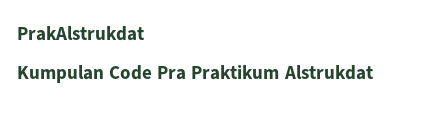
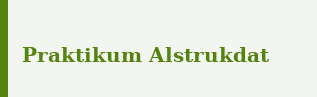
[17,26,144,41] [17,65,187,83] PrakAlstrukdat // Kumpulan Code Pra -> (22, 54) none

